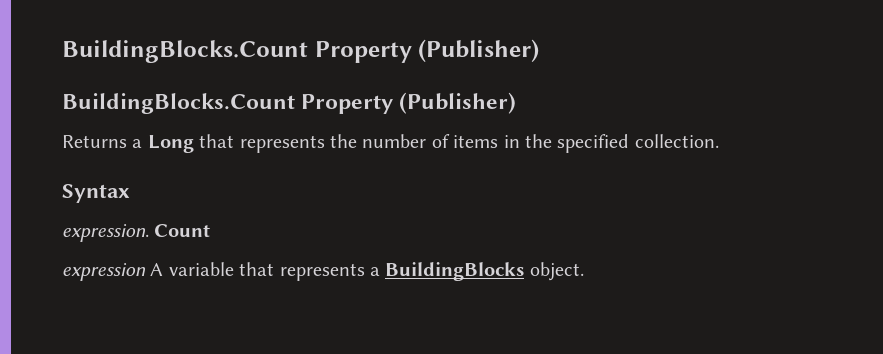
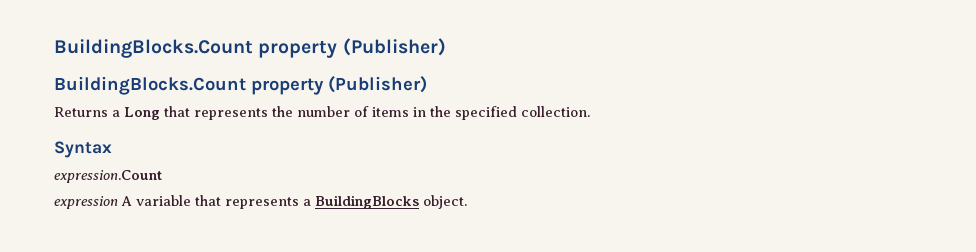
[62,40,412,63] BuildingBlocks.Count Property -> [54,39,338,58] BuildingBlocks.Count property
[301,94,394,114] Property -> [251,78,324,95] property
[62,224,211,242] expression. Count -> [54,170,162,183] expression.Count

